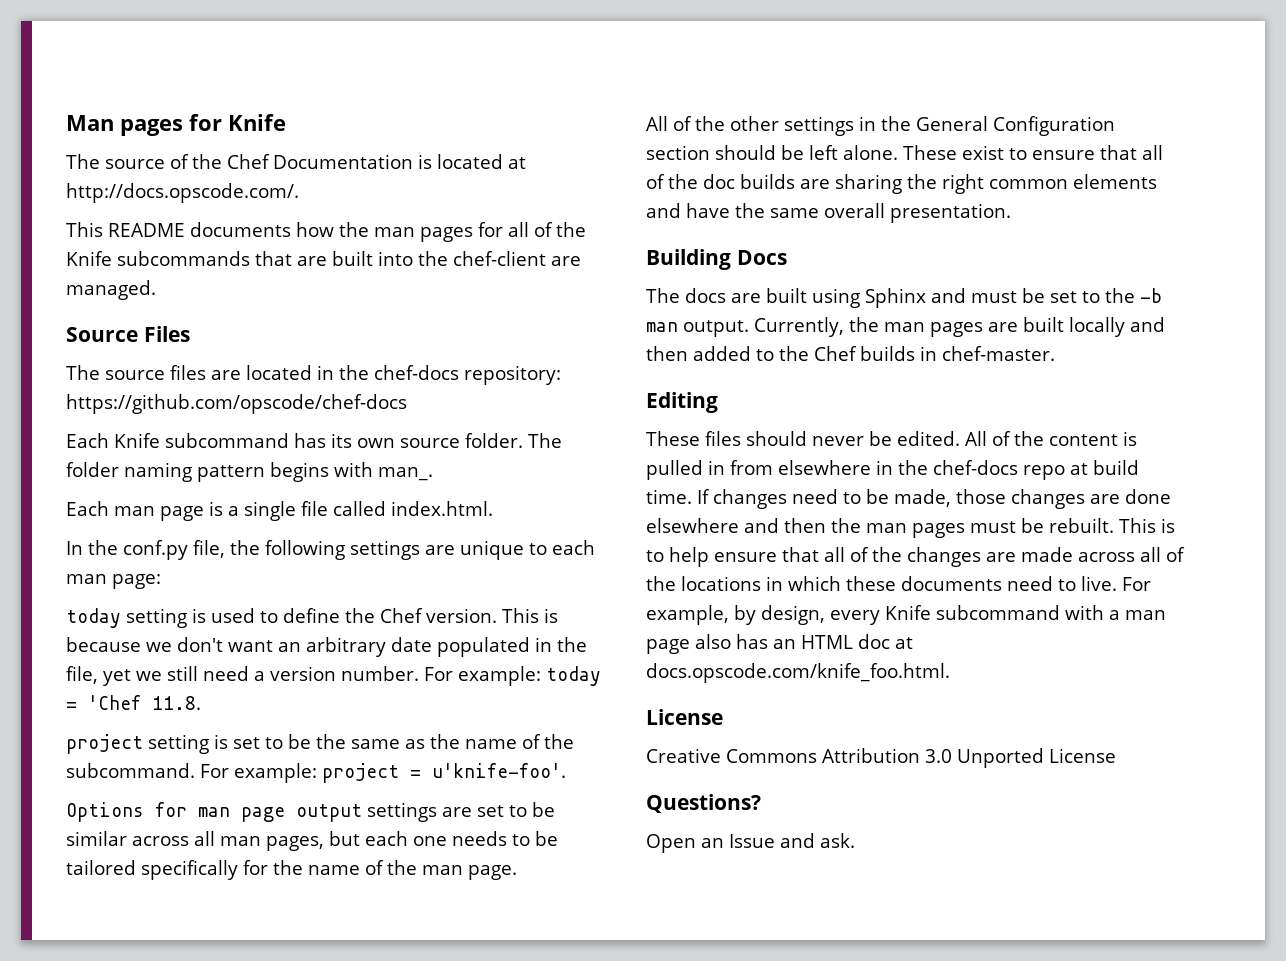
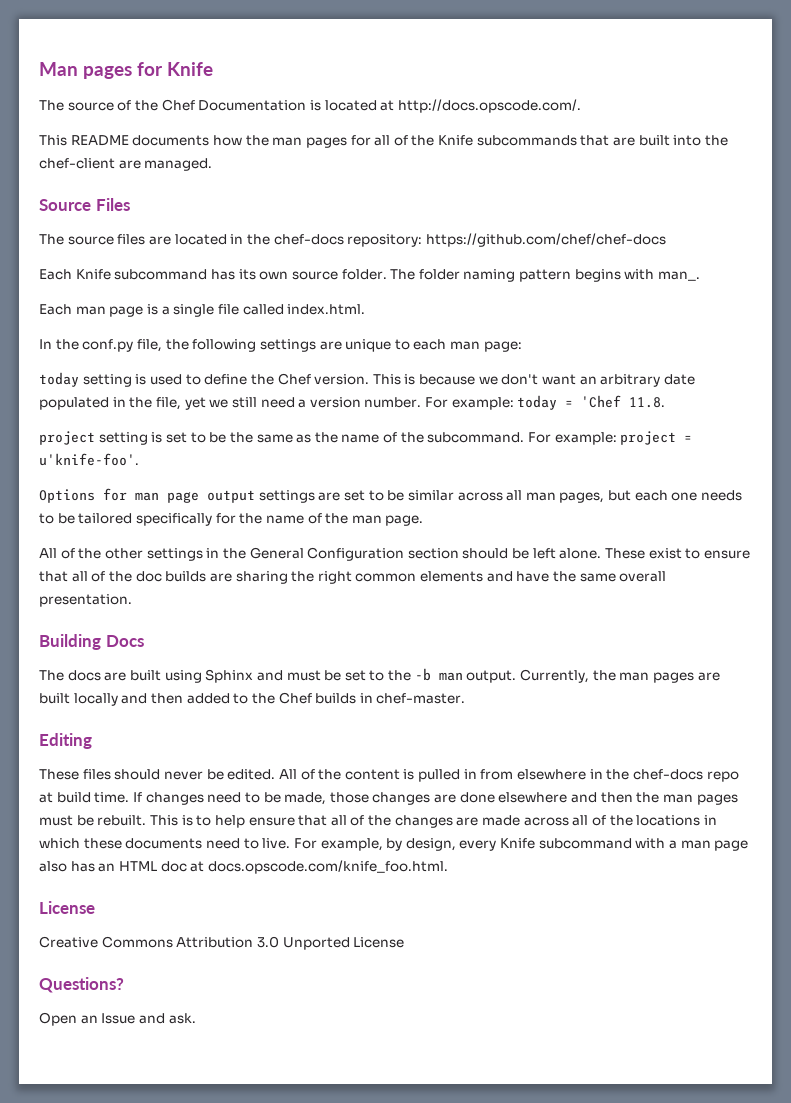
[66,394,407,414] https://github.com/opscode/chef-docs -> [425,233,666,247] https://github.com/chef/chef-docs

